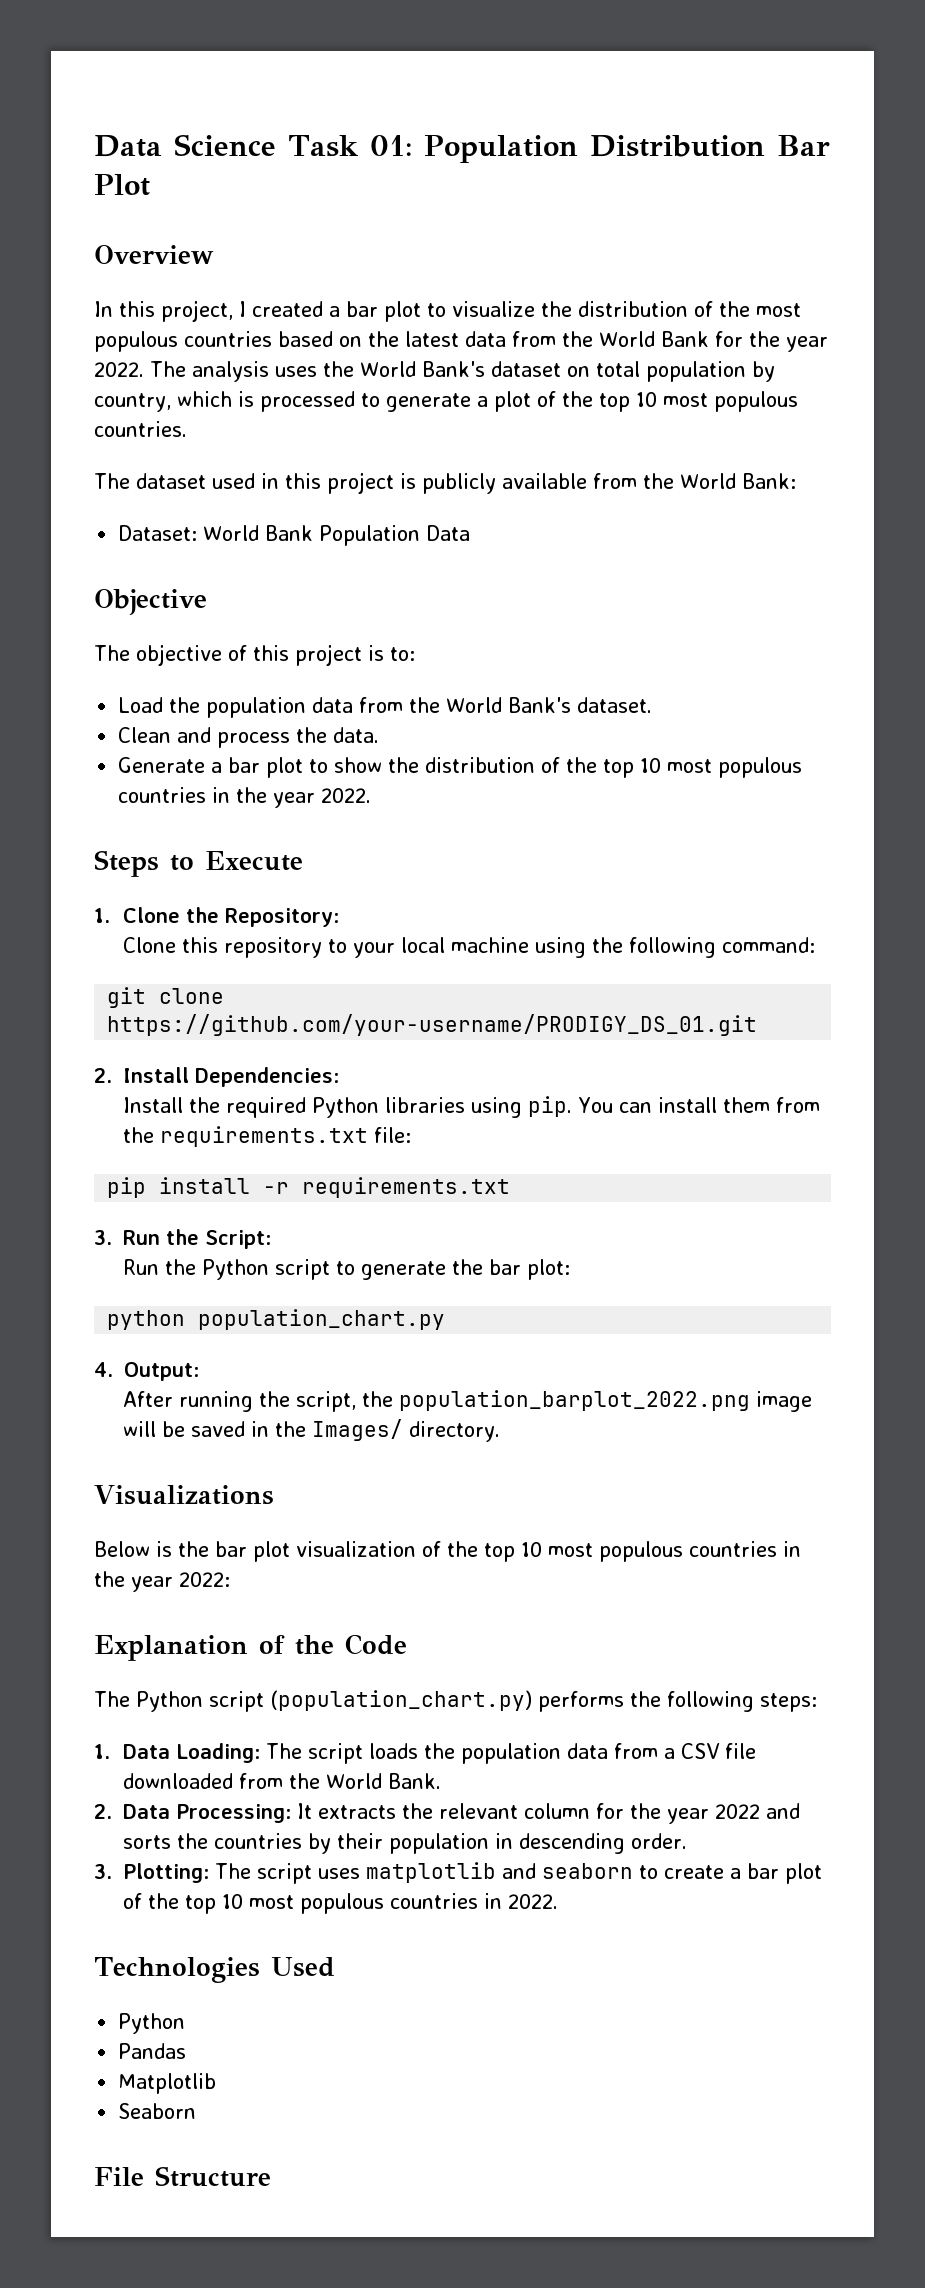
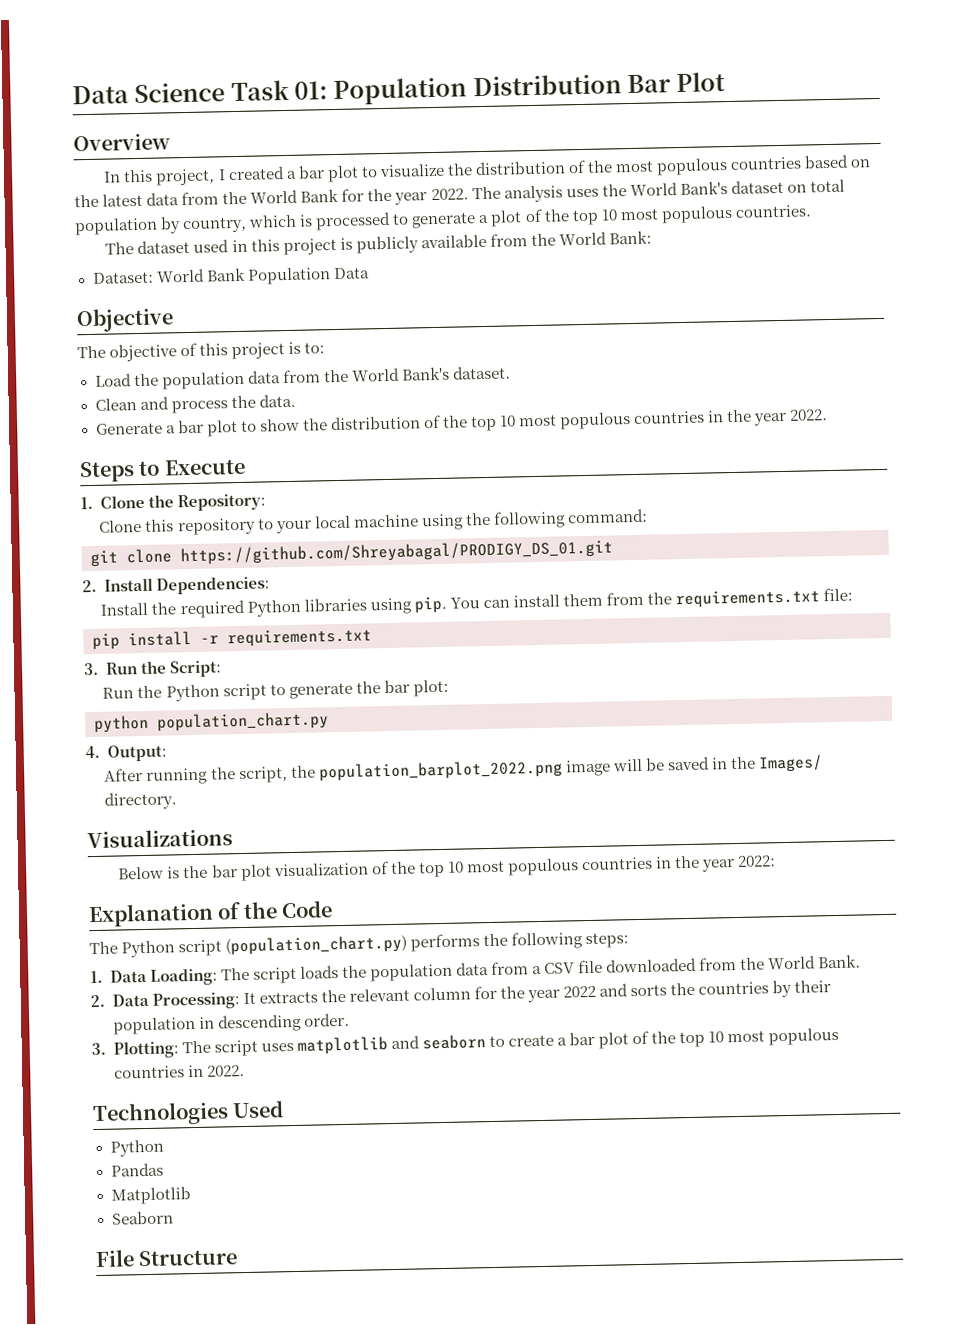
[107,1014,758,1036] https://github.com/your-username/PRODIGY_DS_01.git -> [180,539,613,566] https://github.com/Shreyabagal/PRODIGY_DS_01.git

